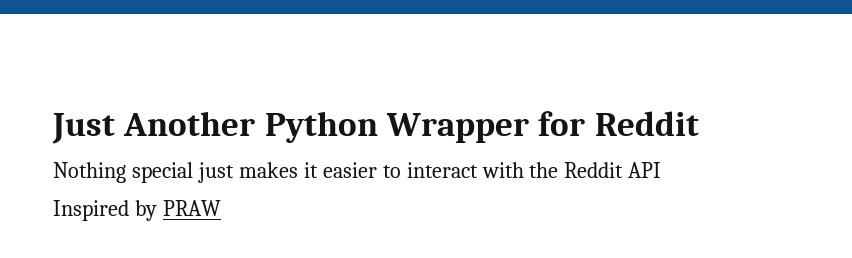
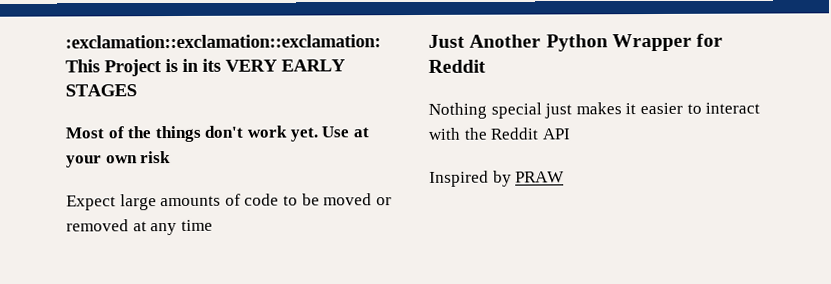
(52, 128) none -> [65,34,381,49] [65,58,346,77] [65,84,137,97] [65,125,369,143] [66,151,172,168] [66,193,392,211] [66,219,213,236] :exclamation::exclamation::exclamation: This Project is in its VERY EARLY STAGES // Most of the things don't work yet. Use at your own risk // Expect large amounts of code to be moved or removed at any time //

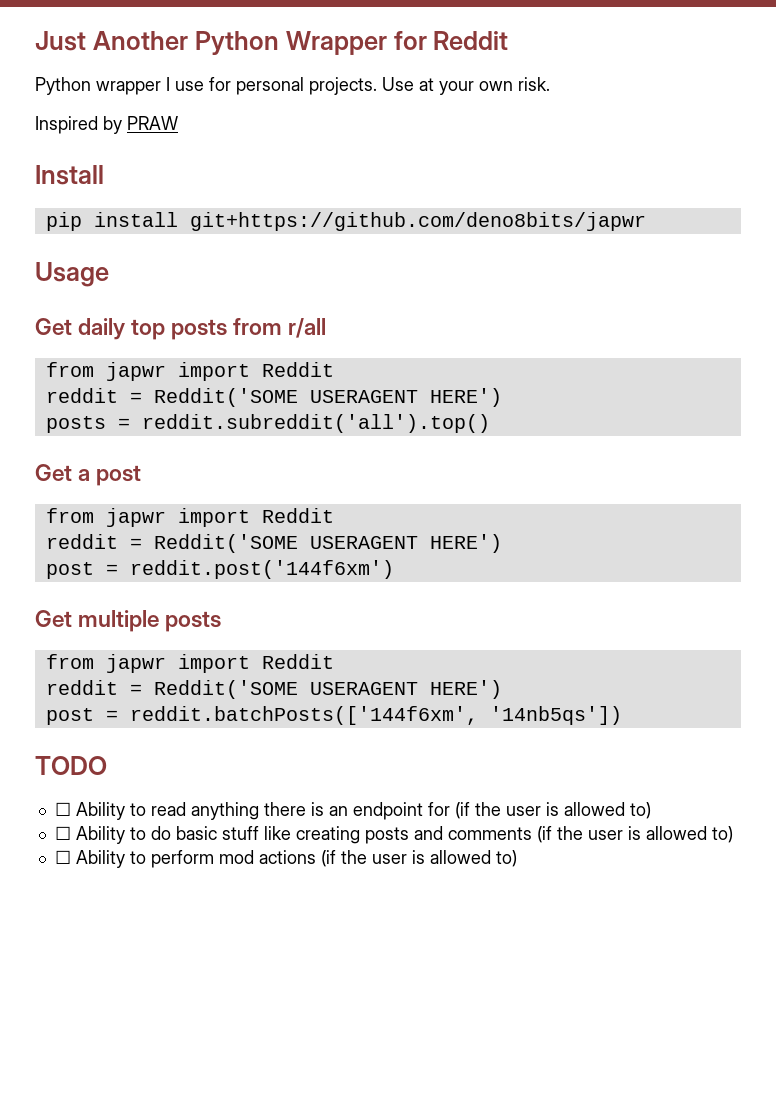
[65,34,381,49] [65,58,346,77] [65,84,137,97] [65,125,369,143] [66,151,172,168] [66,193,392,211] [66,219,213,236] :exclamation::exclamation::exclamation: This Project is in its VERY EARLY STAGES // Most of the things don't work yet. Use at your own risk // Expect large amounts of code to be moved or removed at any time // -> (35, 41) none
[428,102,761,119] [428,127,570,140] [429,170,566,187] Nothing special just makes it easier to interact with the Reddit API // Inspired by PRAW -> [35,77,550,95] [35,116,178,134] [35,165,104,185] [45,212,646,231] [35,262,109,287] [35,318,327,340] [45,362,334,381] [45,388,502,407] [45,414,490,433] [35,464,142,486] [45,508,334,527] [45,534,502,553] [45,560,394,579] [35,610,222,632] [45,654,334,673] [45,680,502,699] [45,706,622,725] [35,756,107,775] [54,802,651,820] [54,826,733,844] [54,850,517,868] Python wrapper I use for personal projects. Use at your own risk. // Inspired by PRAW // Install // pip install git+https://github.com/deno8bits/japwr // Usage // Get daily top posts from r/all // from japwr import Reddit // reddit = Reddit('SOME USERAGENT HERE') // posts = reddit.subreddit('all').top() // Get a post // from japwr import Reddit // reddit = Reddit('SOME USERAGENT HERE') // post = reddit.post('144f6xm') // Get multiple posts // from japwr import Reddit // reddit = Reddit('SOME USERAGENT HERE') // post = reddit.batchPosts(['144f6xm', '14nb5qs']) // TODO // ☐ Ability to read anything there is an endpoint for (if the user is allowed to) // ☐ Ability to do basic stuff like creating posts and comments (if the user is allowed to) // ☐ Ability to perform mod actions (if the user is allowed to)

